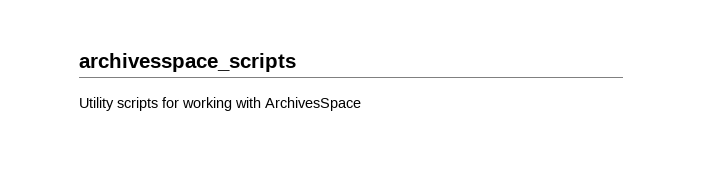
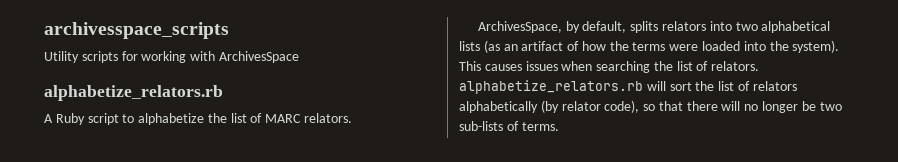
(361, 104) none -> [44,85,223,101] [44,113,353,125] [477,21,831,33] [459,40,840,53] [459,61,760,73] [459,80,797,94] [459,100,842,113] [459,121,559,131] // alphabetize_relators.rb // A Ruby script to alphabetize the list of MARC relators. // ArchivesSpace, by default, splits relators into two alphabetical lists (as an artifact of how the terms were loaded into the system). This causes issues when searching the list of relators. alphabetize_relators.rb will sort the list of relators alphabetically (by relator code), so that there will no longer be two sub-lists of terms.

